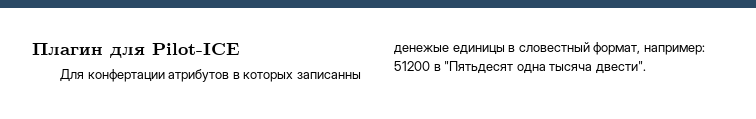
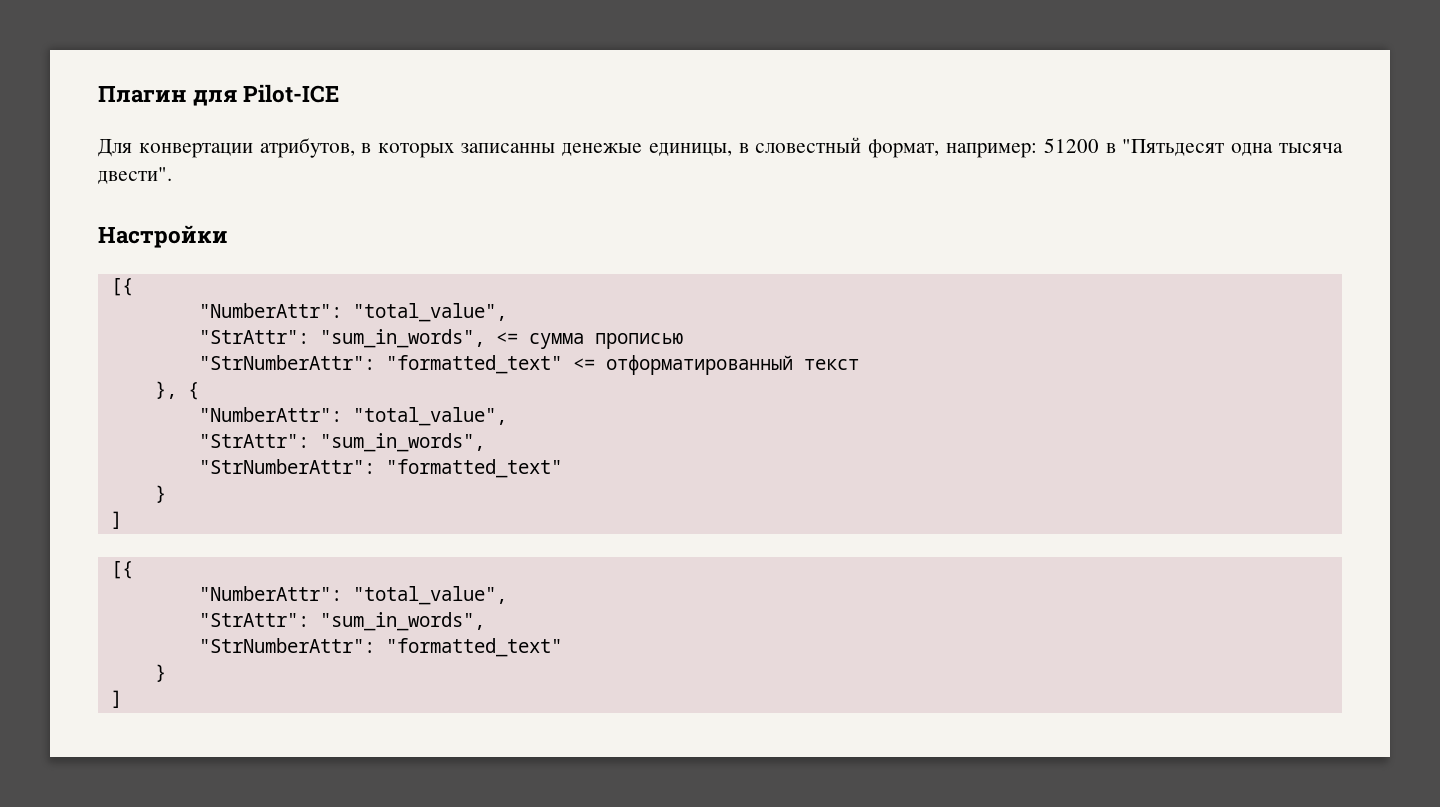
[87,69,230,82] конфертации атрибутов -> [138,138,355,158] конвертации атрибутов,
[452,45,505,55] единицы -> [648,143,732,156] единицы,
(646, 67) none -> [98,225,228,248] [110,278,133,296] [198,303,507,322] [198,329,683,349] [198,355,859,375] [154,381,199,400] [198,407,507,426] [198,433,485,452] [198,459,562,478] [154,485,166,503] [110,511,122,529] [110,561,133,579] [198,586,507,605] [198,612,485,631] [198,638,562,657] [154,664,166,682] [110,690,122,708] // Настройки // [{ // "NumberAttr": "total_value", // "StrAttr": "sum_in_words", <= сумма прописью // "StrNumberAttr": "formatted_text" <= отформатированный текст // }, { // "NumberAttr": "total_value", // "StrAttr": "sum_in_words", // "StrNumberAttr": "formatted_text" // } // ] // [{ // "NumberAttr": "total_value", // "StrAttr": "sum_in_words", // "StrNumberAttr": "formatted_text" // } // ]

